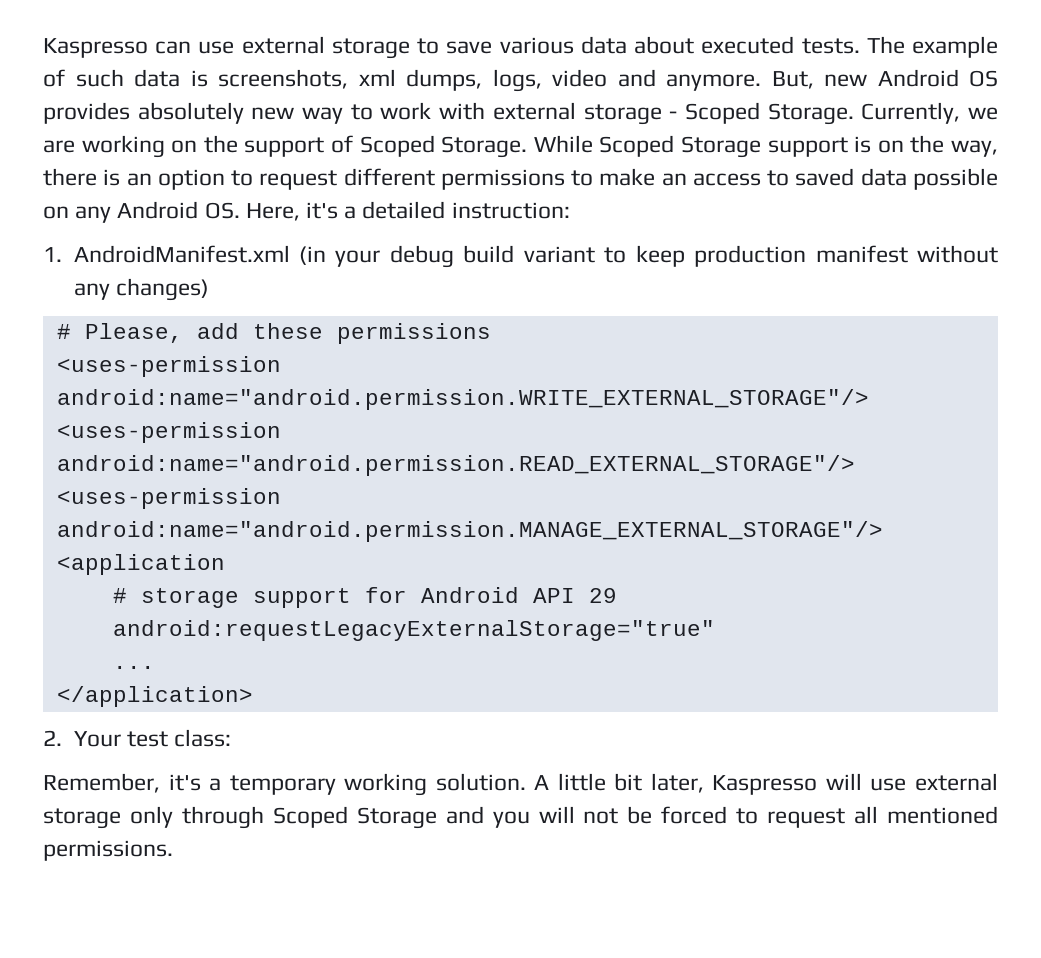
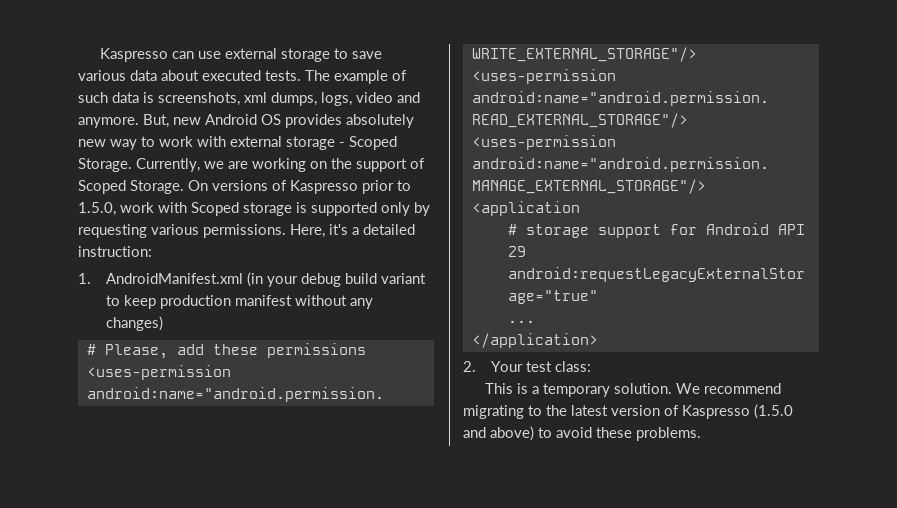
[533,135,999,158] [43,168,998,190] [43,201,240,223] While Scoped Storage support is on the way, there is an option to request different permissions to make an access to saved data possible on any Android OS. -> [188,180,411,194] [78,202,430,216] [78,224,286,238] On versions of Kaspresso prior to 1.5.0, work with Scoped storage is supported only by requesting various permissions.
[43,773,999,796] [43,806,999,829] [43,840,173,861] Remember, it's a temporary working solution. A little bit later, Kaspresso will use external storage only through Scoped Storage and you will not be forced to request all mentioned permissions. -> [485,383,782,397] [463,404,793,419] [463,426,701,441] This is a temporary solution. We recommend migrating to the latest version of Kaspresso (1.5.0 and above) to avoid these problems.

